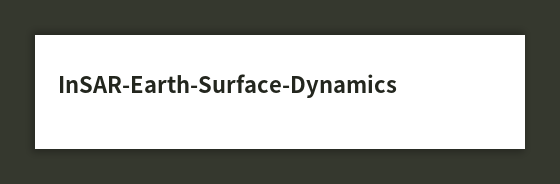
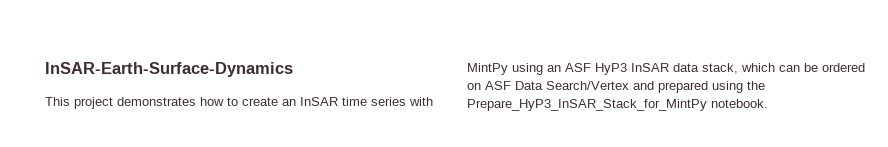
(397, 86) none -> [45,97,433,109] [467,63,865,75] [467,81,765,93] [467,99,768,111] // This project demonstrates how to create an InSAR time series with MintPy using an ASF HyP3 InSAR data stack, which can be ordered on ASF Data Search/Vertex and prepared using the Prepare_HyP3_InSAR_Stack_for_MintPy notebook.

